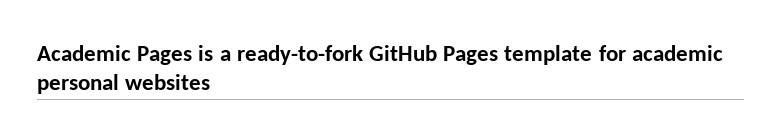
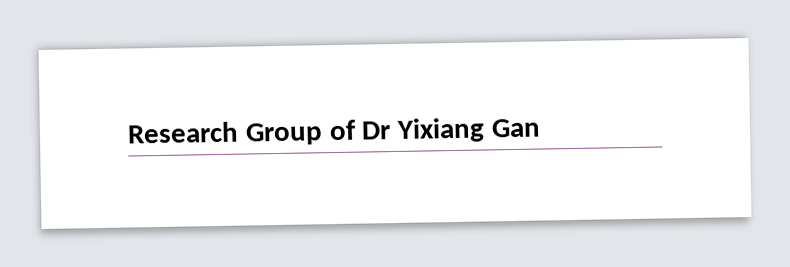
[37,45,723,65] [37,74,211,94] Academic Pages is a ready-to-fork GitHub Pages template for academic personal websites -> [127,117,542,146] Research Group of Dr Yixiang Gan

